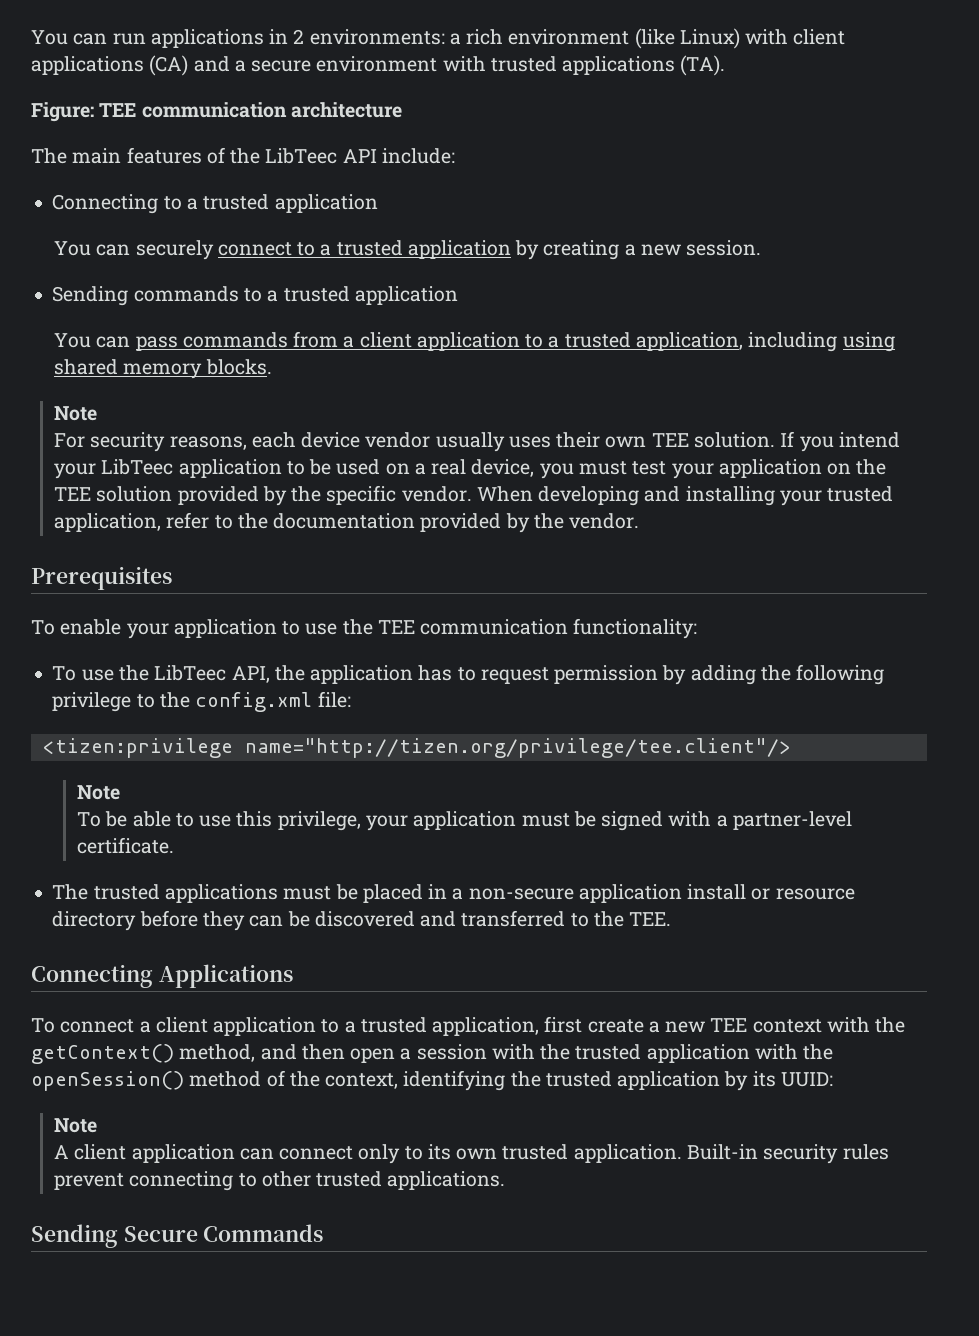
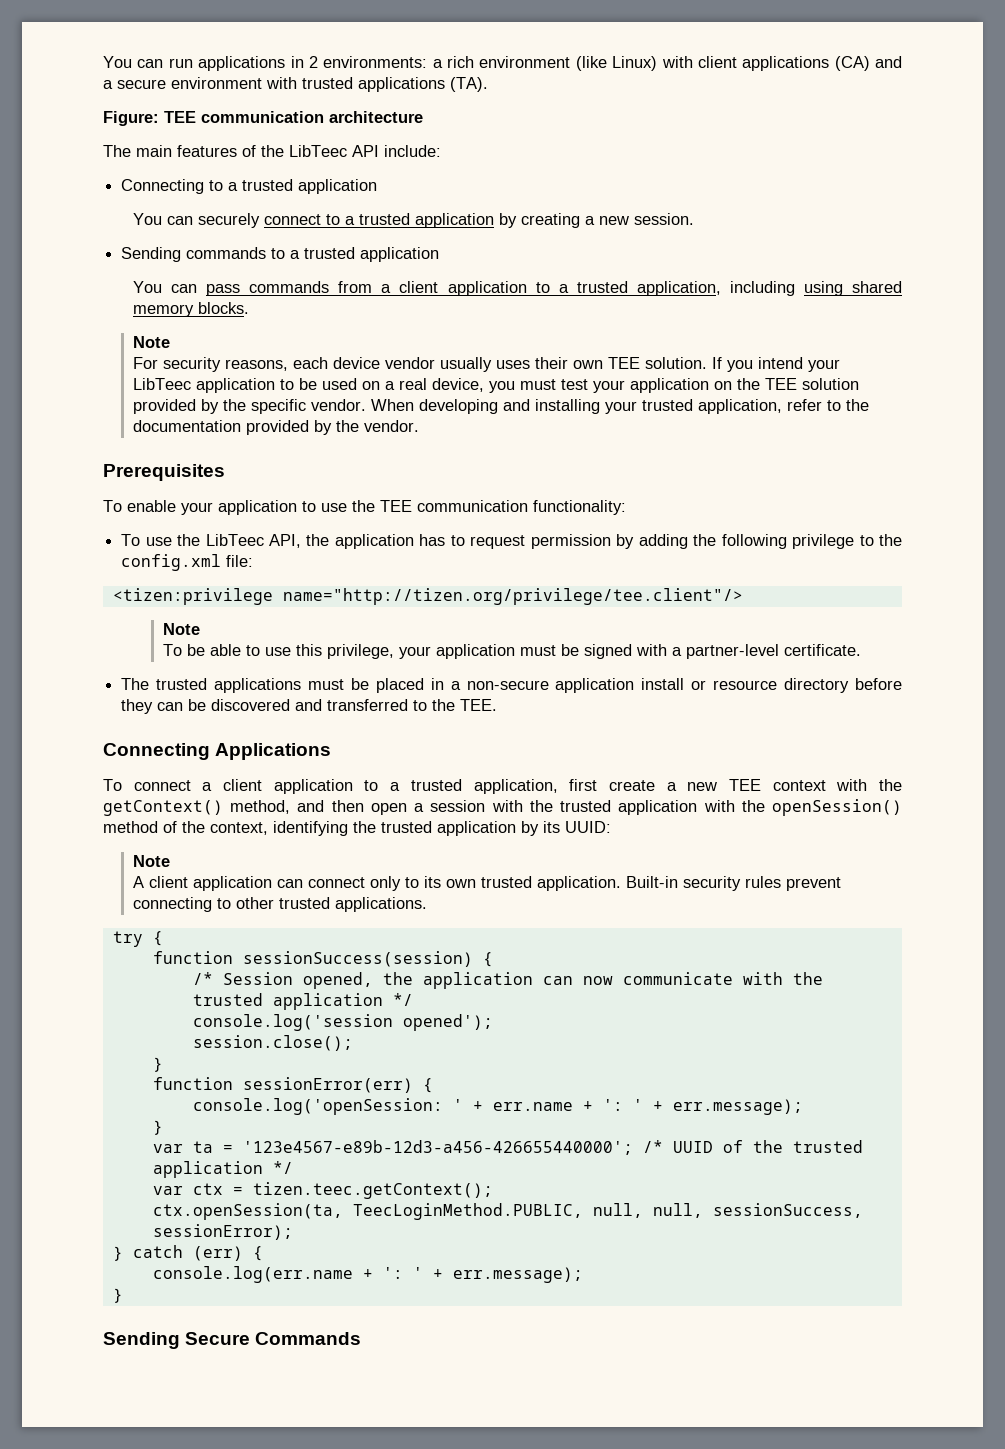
(506, 1180) none -> [112,931,163,947] [152,951,493,967] [192,972,823,989] [192,993,413,1010] [192,1014,493,1031] [192,1035,353,1051] [152,1057,163,1072] [152,1077,433,1093] [192,1098,803,1115] [152,1120,163,1135] [152,1140,863,1155] [152,1161,293,1178] [152,1182,493,1199] [152,1203,863,1220] [152,1224,293,1240] [112,1245,263,1261] [152,1266,583,1283] [112,1288,123,1303] // try { // function sessionSuccess(session) { // /* Session opened, the application can now communicate with the trusted application */ // console.log('session opened'); // session.close(); // } // function sessionError(err) { // console.log('openSession: ' + err.name + ': ' + err.message); // } // var ta = '123e4567-e89b-12d3-a456-426655440000'; /* UUID of the trusted application */ // var ctx = tizen.teec.getContext(); // ctx.openSession(ta, TeecLoginMethod.PUBLIC, null, null, sessionSuccess, sessionError); // } catch (err) { // console.log(err.name + ': ' + err.message); // }

